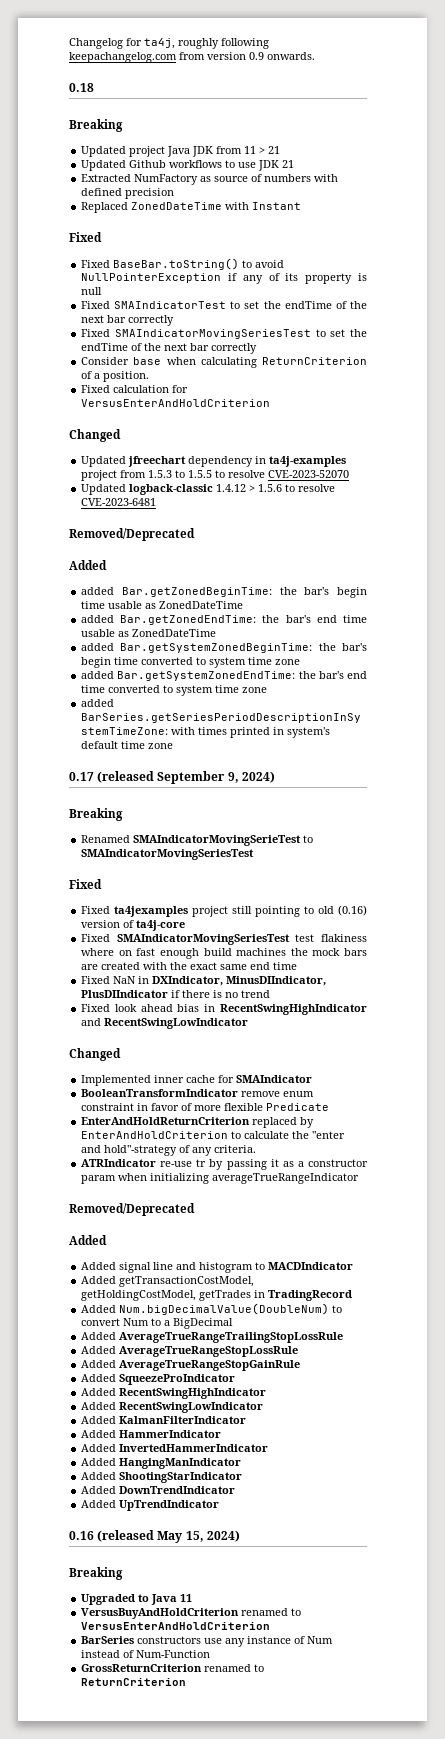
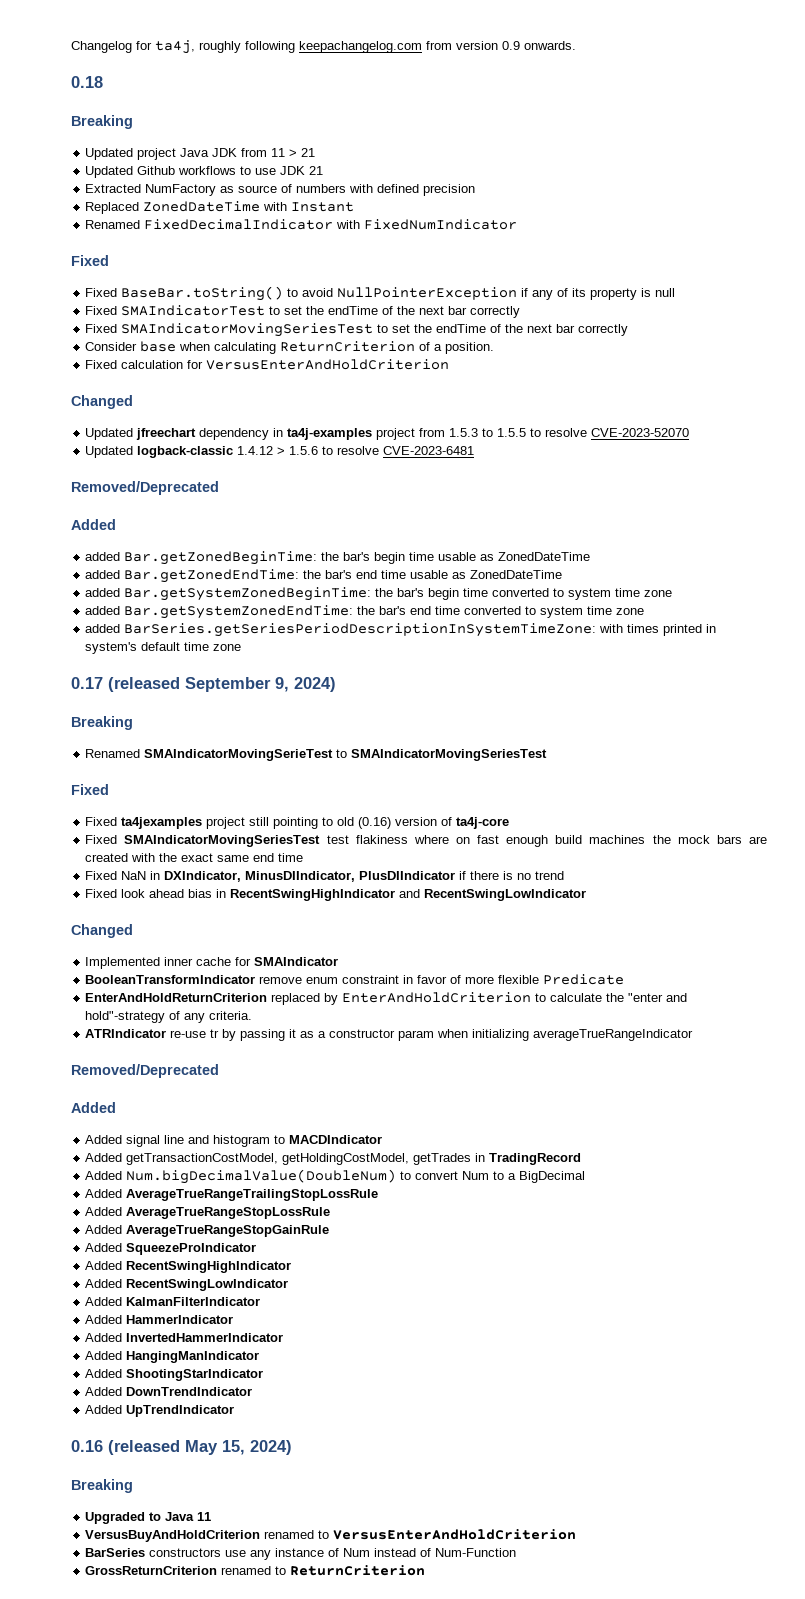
(302, 206) none -> [85,219,518,230] // Renamed FixedDecimalIndicator with FixedNumIndicator

